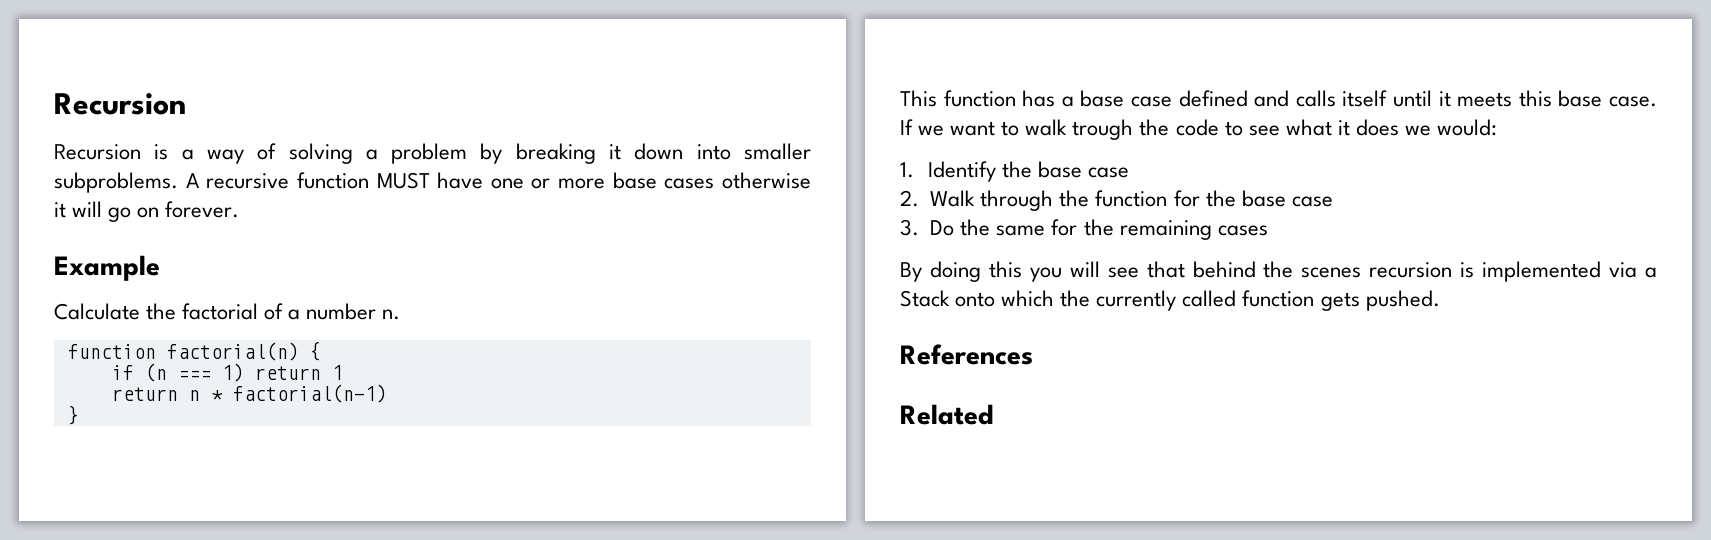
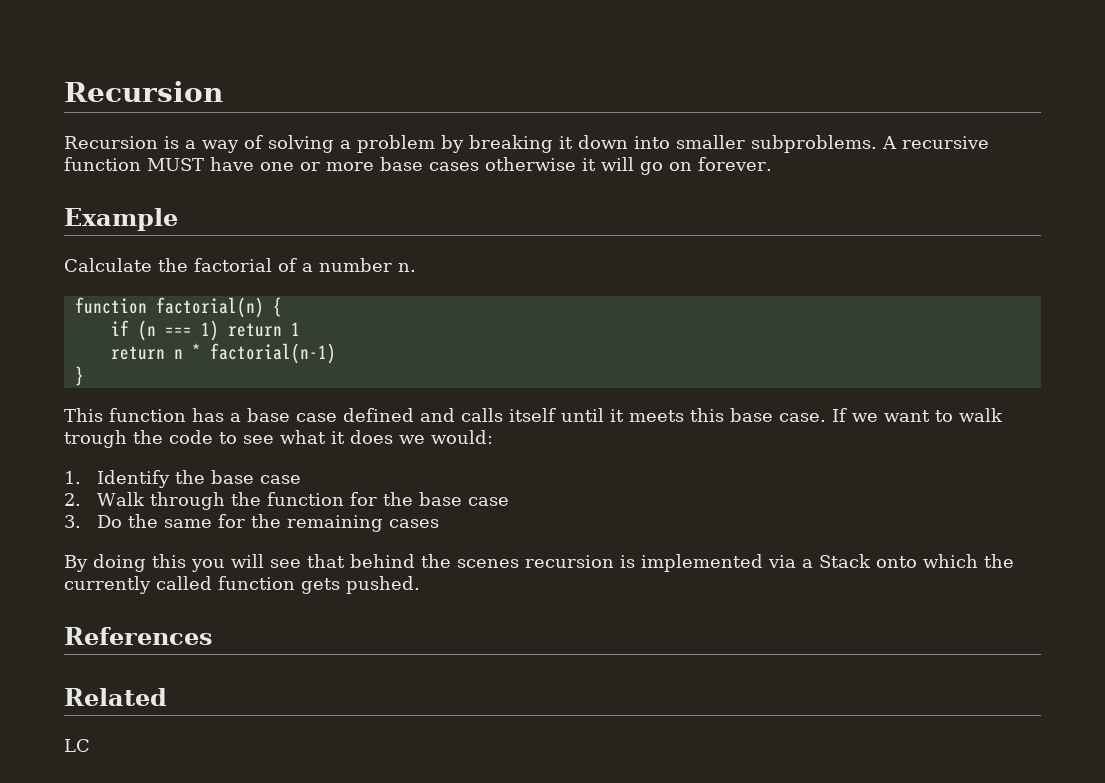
(994, 414) none -> [64,739,90,752] // LC

